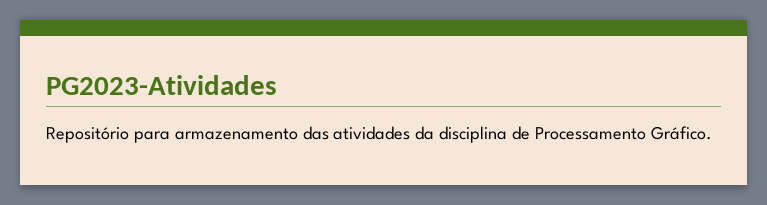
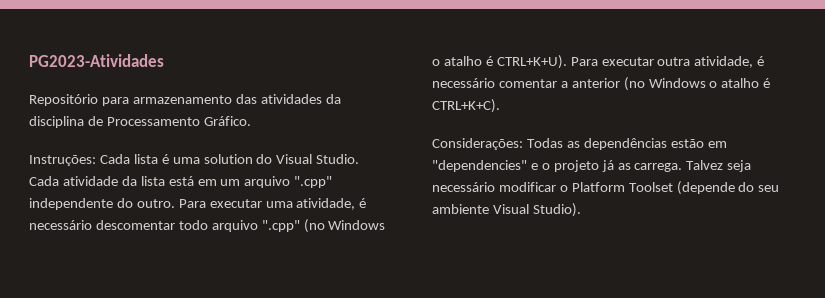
(712, 133) none -> [29,154,360,166] [29,176,333,188] [29,198,367,210] [29,219,386,233] [432,55,765,69] [432,77,771,91] [432,99,500,113] [432,138,727,150] [432,160,752,172] [432,181,780,195] [432,203,581,217] // Instruções: Cada lista é uma solution do Visual Studio. Cada atividade da lista está em um arquivo ".cpp" independente do outro. Para executar uma atividade, é necessário descomentar todo arquivo ".cpp" (no Windows o atalho é CTRL+K+U). Para executar outra atividade, é necessário comentar a anterior (no Windows o atalho é CTRL+K+C). // Considerações: Todas as dependências estão em "dependencies" e o projeto já as carrega. Talvez seja necessário modificar o Platform Toolset (depende do seu ambiente Visual Studio).

